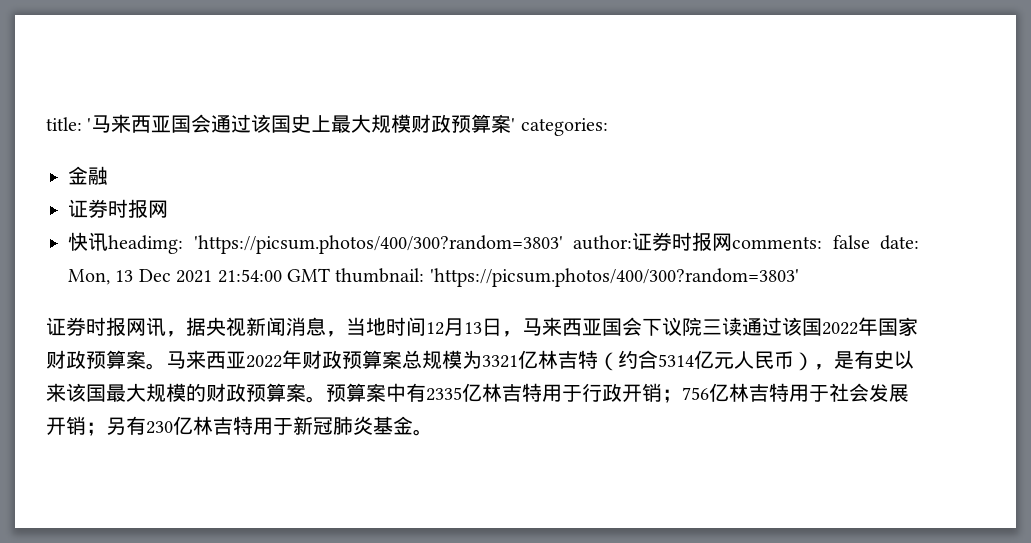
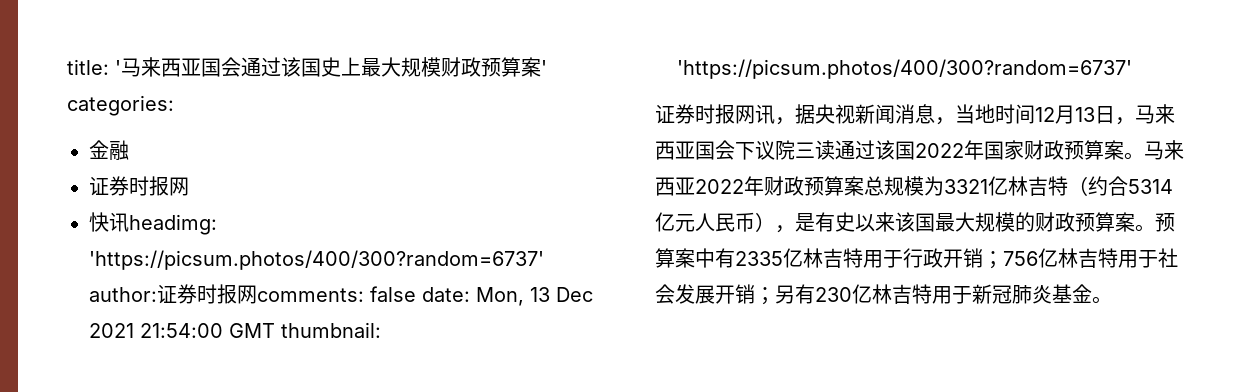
[193,235,563,254] 'https://picsum.photos/400/300?random=3803' -> [89,250,544,270] 'https://picsum.photos/400/300?random=6737'
[429,268,799,287] 'https://picsum.photos/400/300?random=3803' -> [677,59,1132,79] 'https://picsum.photos/400/300?random=6737'

